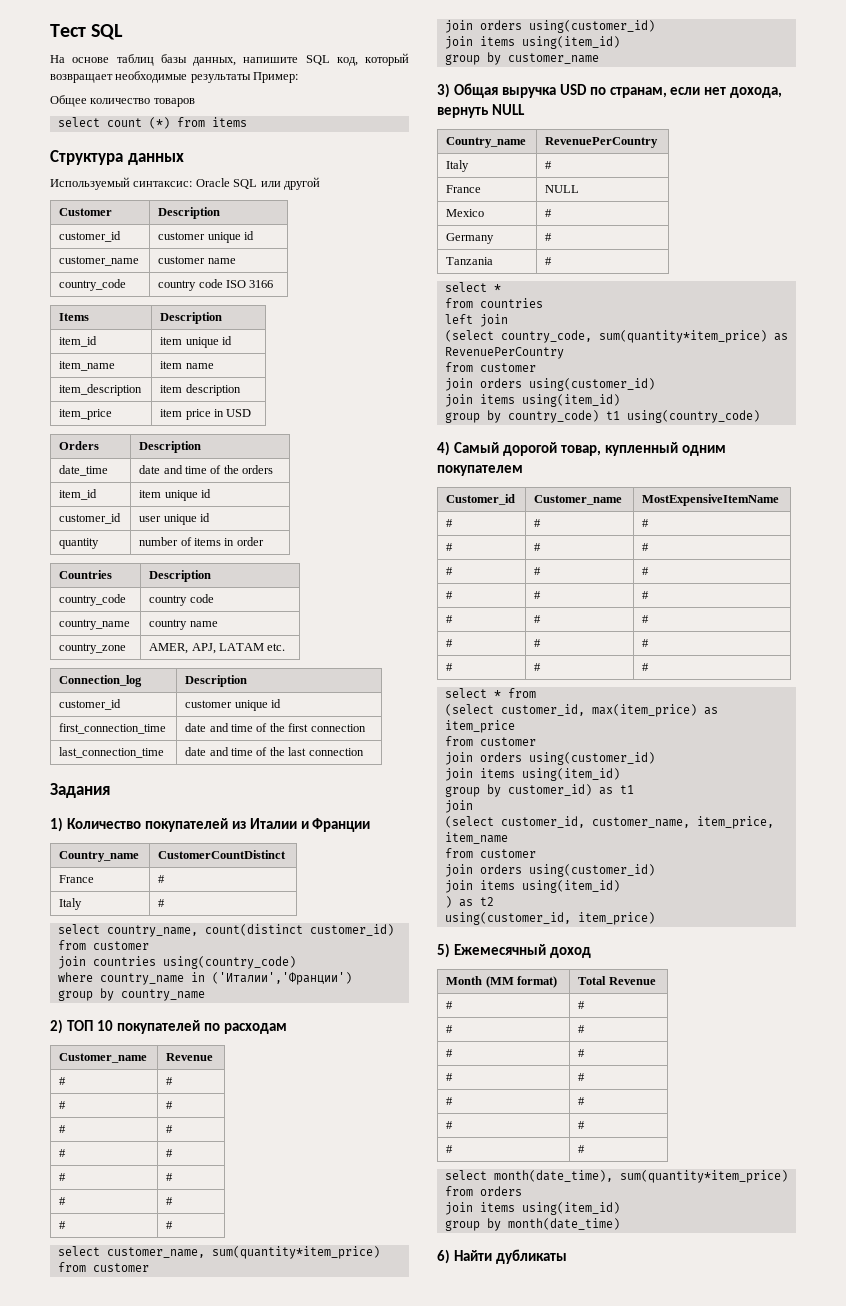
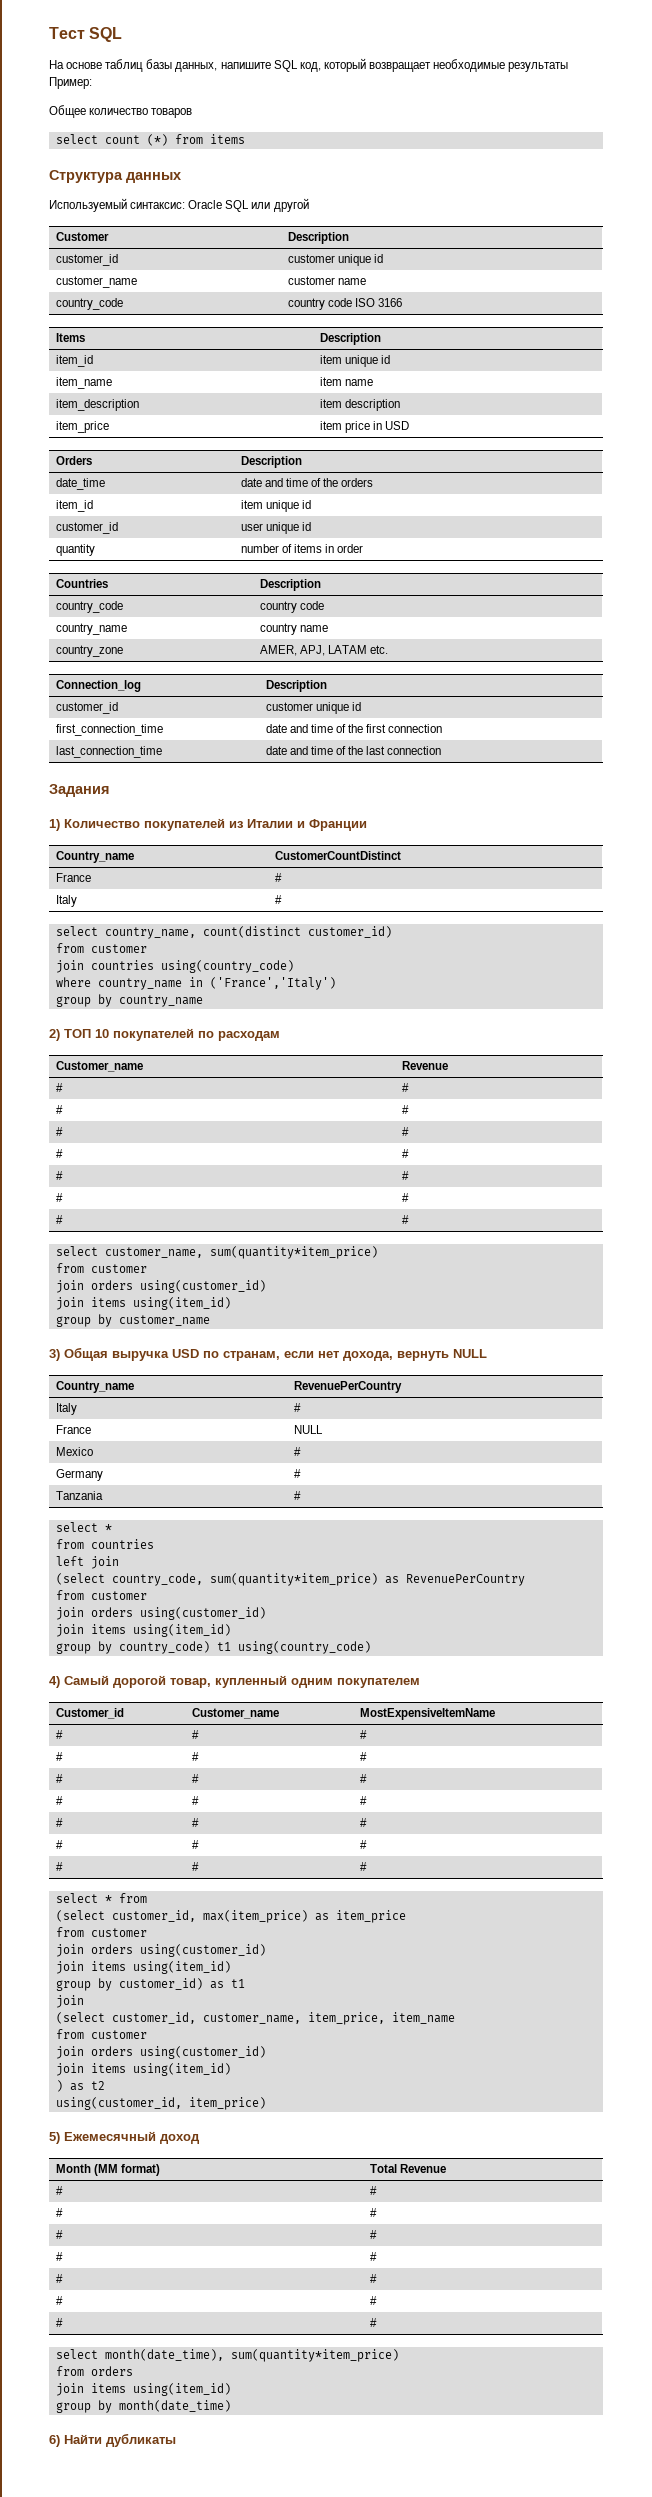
[211,972,352,985] ('Италии','Франции') -> [209,977,336,990] ('France','Italy')

